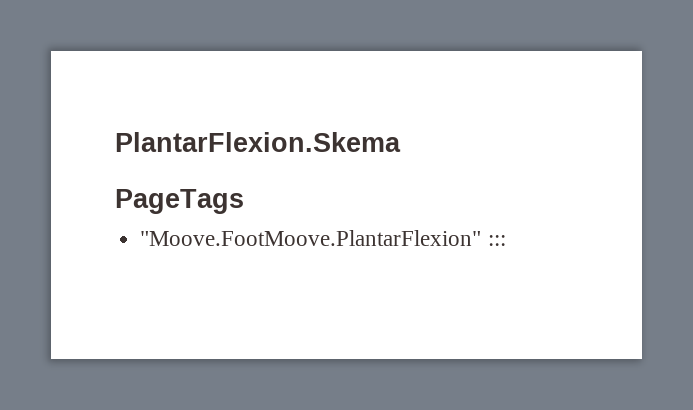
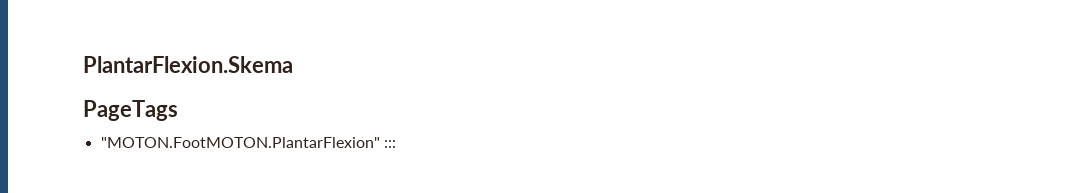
[140,230,482,246] "Moove.FootMoove.PlantarFlexion" -> [100,137,380,148] "MOTON.FootMOTON.PlantarFlexion"

